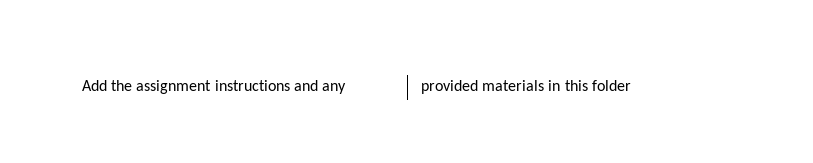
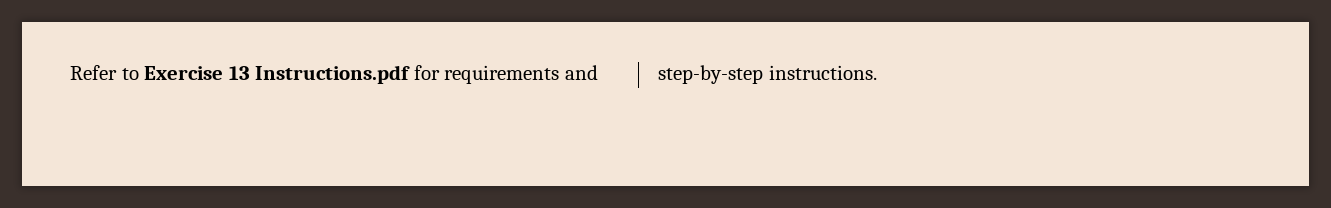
[82,80,631,94] Add the assignment instructions and any provided materials in this folder -> [70,65,877,84] Refer to Exercise 13 Instructions.pdf for requirements and step-by-step instructions.

